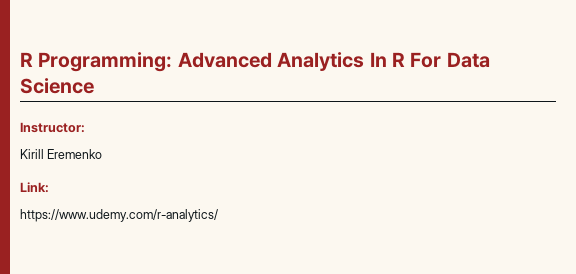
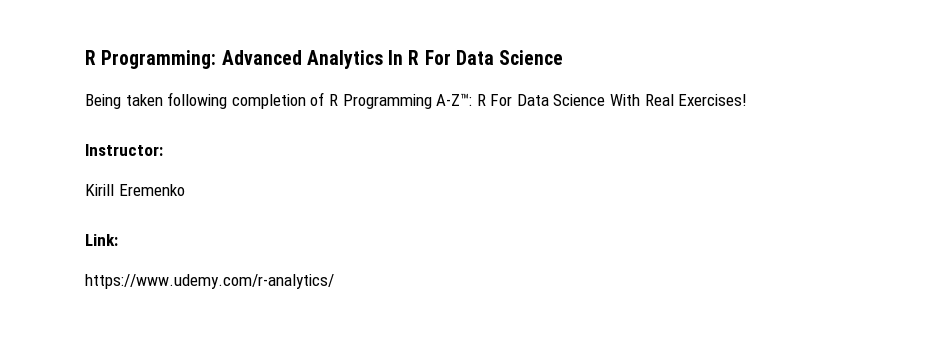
(94, 86) none -> [85,92,748,109] // Being taken following completion of R Programming A-Z™: R For Data Science With Real Exercises!

